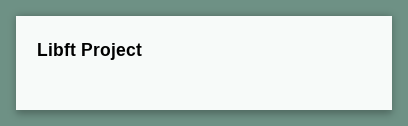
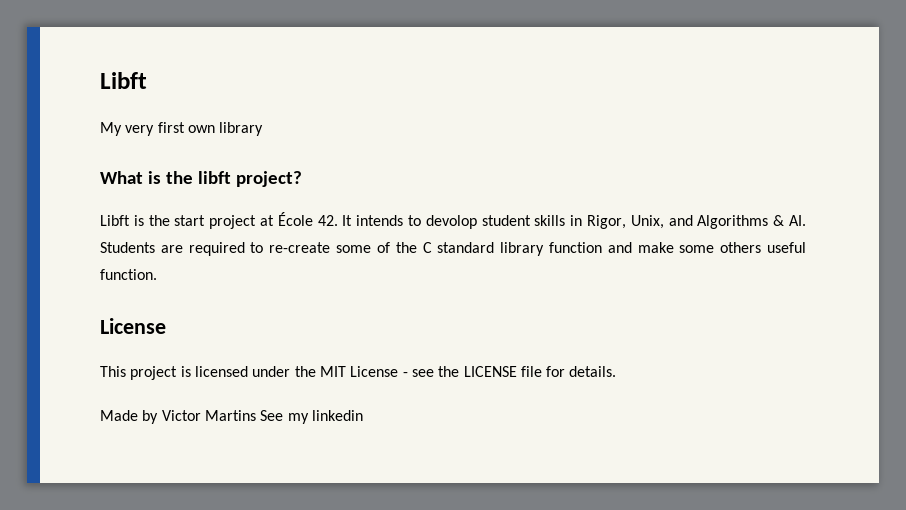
[37,43,142,60] Libft Project -> [100,72,147,89] [100,122,264,136] [100,171,302,187] [100,212,806,229] [100,242,806,256] [100,269,157,280] [100,318,166,334] [100,366,617,380] [100,410,363,424] Libft // My very first own library // What is the libft project? // Libft is the start project at École 42. It intends to devolop student skills in Rigor, Unix, and Algorithms & AI. Students are required to re-create some of the C standard library function and make some others useful function. // License // This project is licensed under the MIT License - see the LICENSE file for details. // Made by Victor Martins See my linkedin

